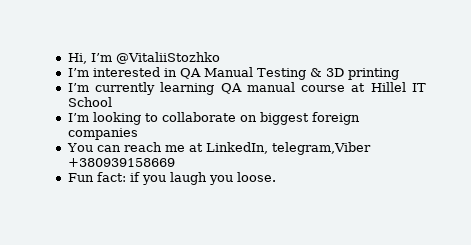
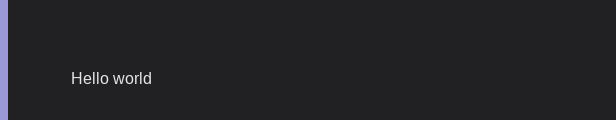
[67,52,220,64] [67,67,399,80] [67,82,426,95] [67,97,112,107] [67,112,360,125] [67,128,138,140] [66,142,371,155] [67,158,175,167] [67,172,276,185] Hi, I’m @VitaliiStozhko // I’m interested in QA Manual Testing & 3D printing // I’m currently learning QA manual course at Hillel IT School // I’m looking to collaborate on biggest foreign companies // You can reach me at LinkedIn, telegram,Viber +380939158669 // Fun fact: if you laugh you loose. -> [71,72,153,84] Hello world

